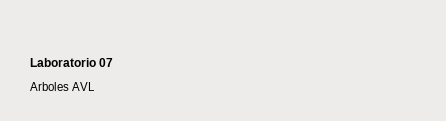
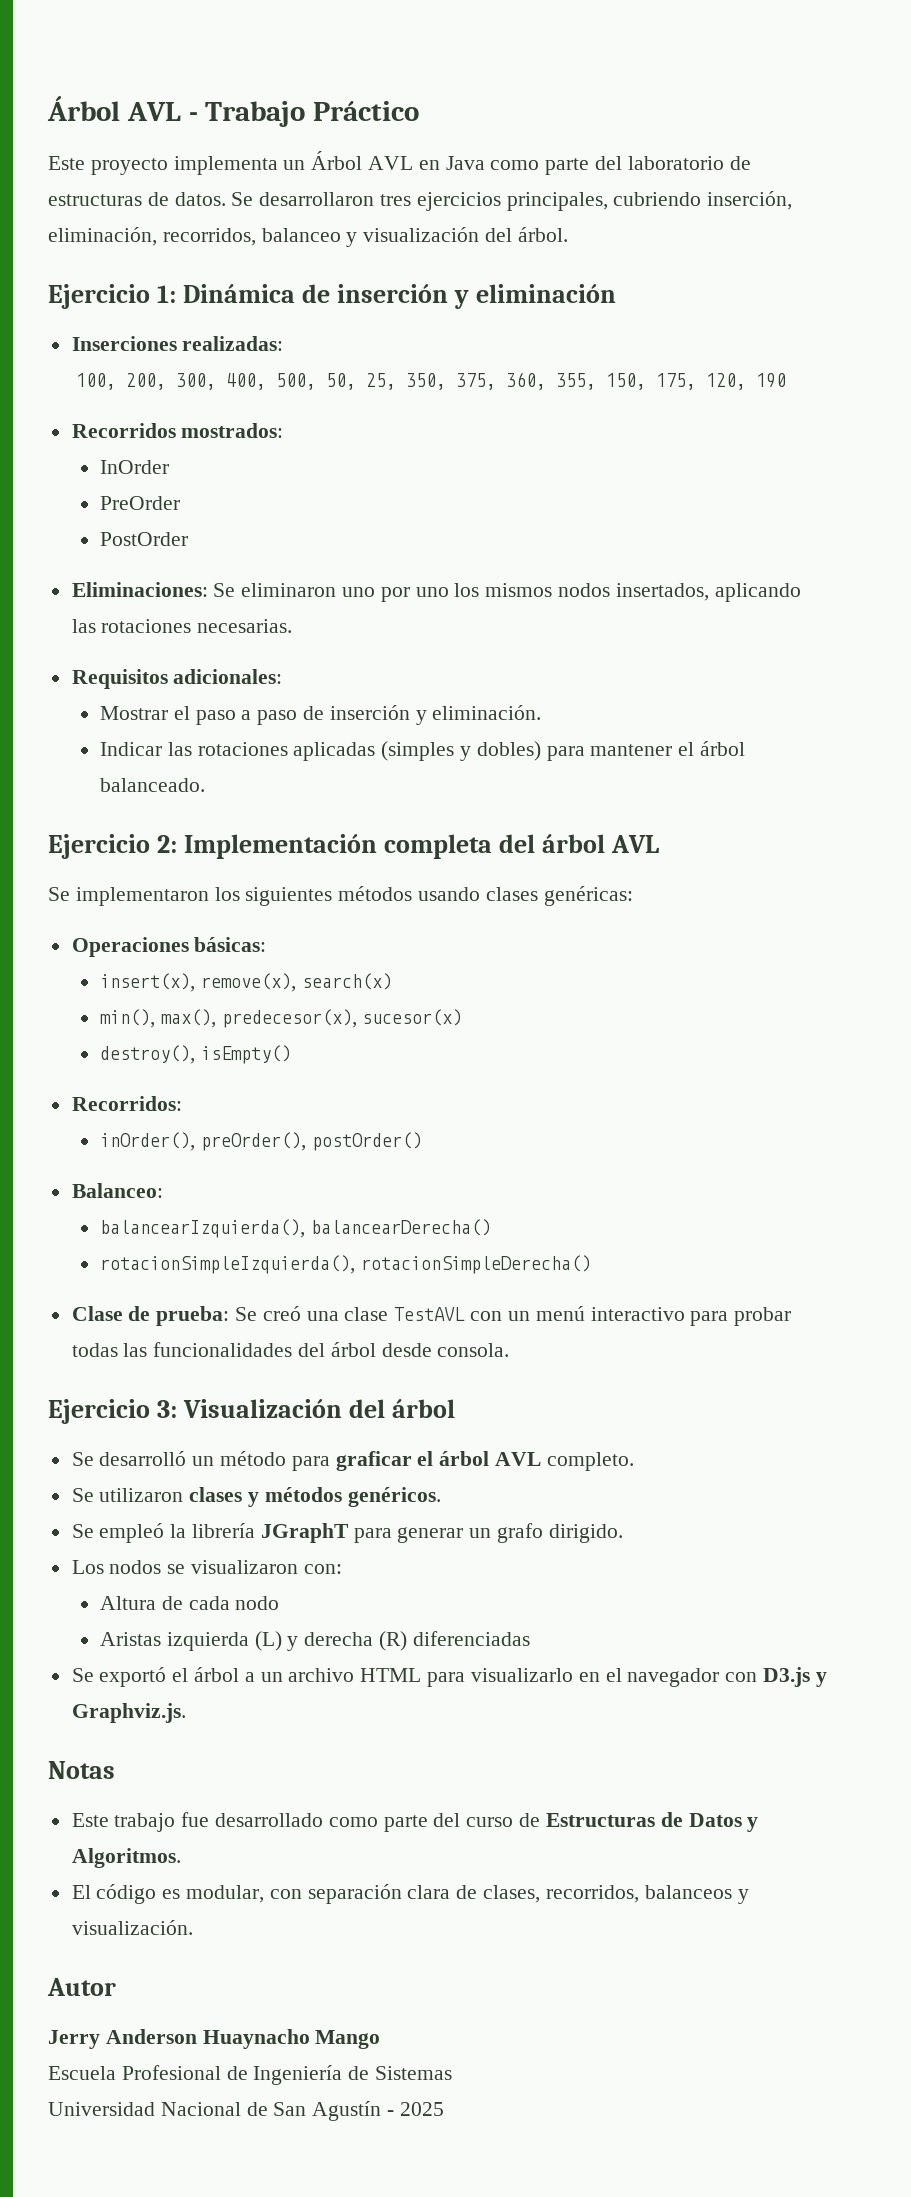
[30,58,114,67] [30,82,96,91] Laboratorio 07 // Arboles AVL -> [47,96,420,127] [48,151,751,175] [48,191,793,211] [48,227,568,247] [48,284,617,309] [71,336,284,351] [76,372,787,390] [71,423,284,438] [100,460,170,474] [100,496,181,510] [100,532,189,546] [71,582,801,602] [71,619,293,633] [71,669,283,689] [100,705,542,725] [100,741,746,761] [100,778,206,792] [48,834,660,859] [48,886,633,906] [71,937,267,957] [100,973,392,992] [100,1009,463,1028] [100,1045,291,1064] [71,1096,182,1111] [100,1132,422,1151] [71,1183,163,1198] [100,1219,491,1238] [100,1255,591,1274] [71,1306,792,1326] [71,1342,510,1357] [48,1399,456,1424] [71,1451,634,1471] [71,1487,441,1507] [71,1523,623,1543] [71,1560,342,1574] [100,1596,280,1610] [100,1631,530,1651] [71,1667,827,1687] [71,1703,186,1723] [48,1761,115,1779] [71,1812,759,1832] [71,1848,181,1868] [71,1884,749,1904] [71,1920,193,1935] [47,1978,116,1996] [48,2029,381,2049] [48,2065,453,2085] [48,2101,444,2121] Árbol AVL - Trabajo Práctico // Este proyecto implementa un Árbol AVL en Java como parte del laboratorio de estructuras de datos. Se desarrollaron tres ejercicios principales, cubriendo inserción, eliminación, recorridos, balanceo y visualización del árbol. // Ejercicio 1: Dinámica de inserción y eliminación // Inserciones realizadas: // 100, 200, 300, 400, 500, 50, 25, 350, 375, 360, 355, 150, 175, 120, 190 // Recorridos mostrados: // InOrder // PreOrder // PostOrder // Eliminaciones: Se eliminaron uno por uno los mismos nodos insertados, aplicando las rotaciones necesarias. // Requisitos adicionales: // Mostrar el paso a paso de inserción y eliminación. // Indicar las rotaciones aplicadas (simples y dobles) para mantener el árbol balanceado. // Ejercicio 2: Implementación completa del árbol AVL // Se implementaron los siguientes métodos usando clases genéricas: // Operaciones básicas: // insert(x), remove(x), search(x) // min(), max(), predecesor(x), sucesor(x) // destroy(), isEmpty() // Recorridos: // inOrder(), preOrder(), postOrder() // Balanceo: // balancearIzquierda(), balancearDerecha() // rotacionSimpleIzquierda(), rotacionSimpleDerecha() // Clase de prueba: Se creó una clase TestAVL con un menú interactivo para probar todas las funcionalidades del árbol desde consola. // Ejercicio 3: Visualización del árbol // Se desarrolló un método para graficar el árbol AVL completo. // Se utilizaron clases y métodos genéricos. // Se empleó la librería JGraphT para generar un grafo dirigido. // Los nodos se visualizaron con: // Altura de cada nodo // Aristas izquierda (L) y derecha (R) diferenciadas // Se exportó el árbol a un archivo HTML para visualizarlo en el navegador con D3.js y Graphviz.js. // Notas // Este trabajo fue desarrollado como parte del curso de Estructuras de Datos y Algoritmos. // El código es modular, con separación clara de clases, recorridos, balanceos y visualización. // Autor // Jerry Anderson Huaynacho Mango // Escuela Profesional de Ingeniería de Sistemas // Universidad Nacional de San Agustín - 2025

